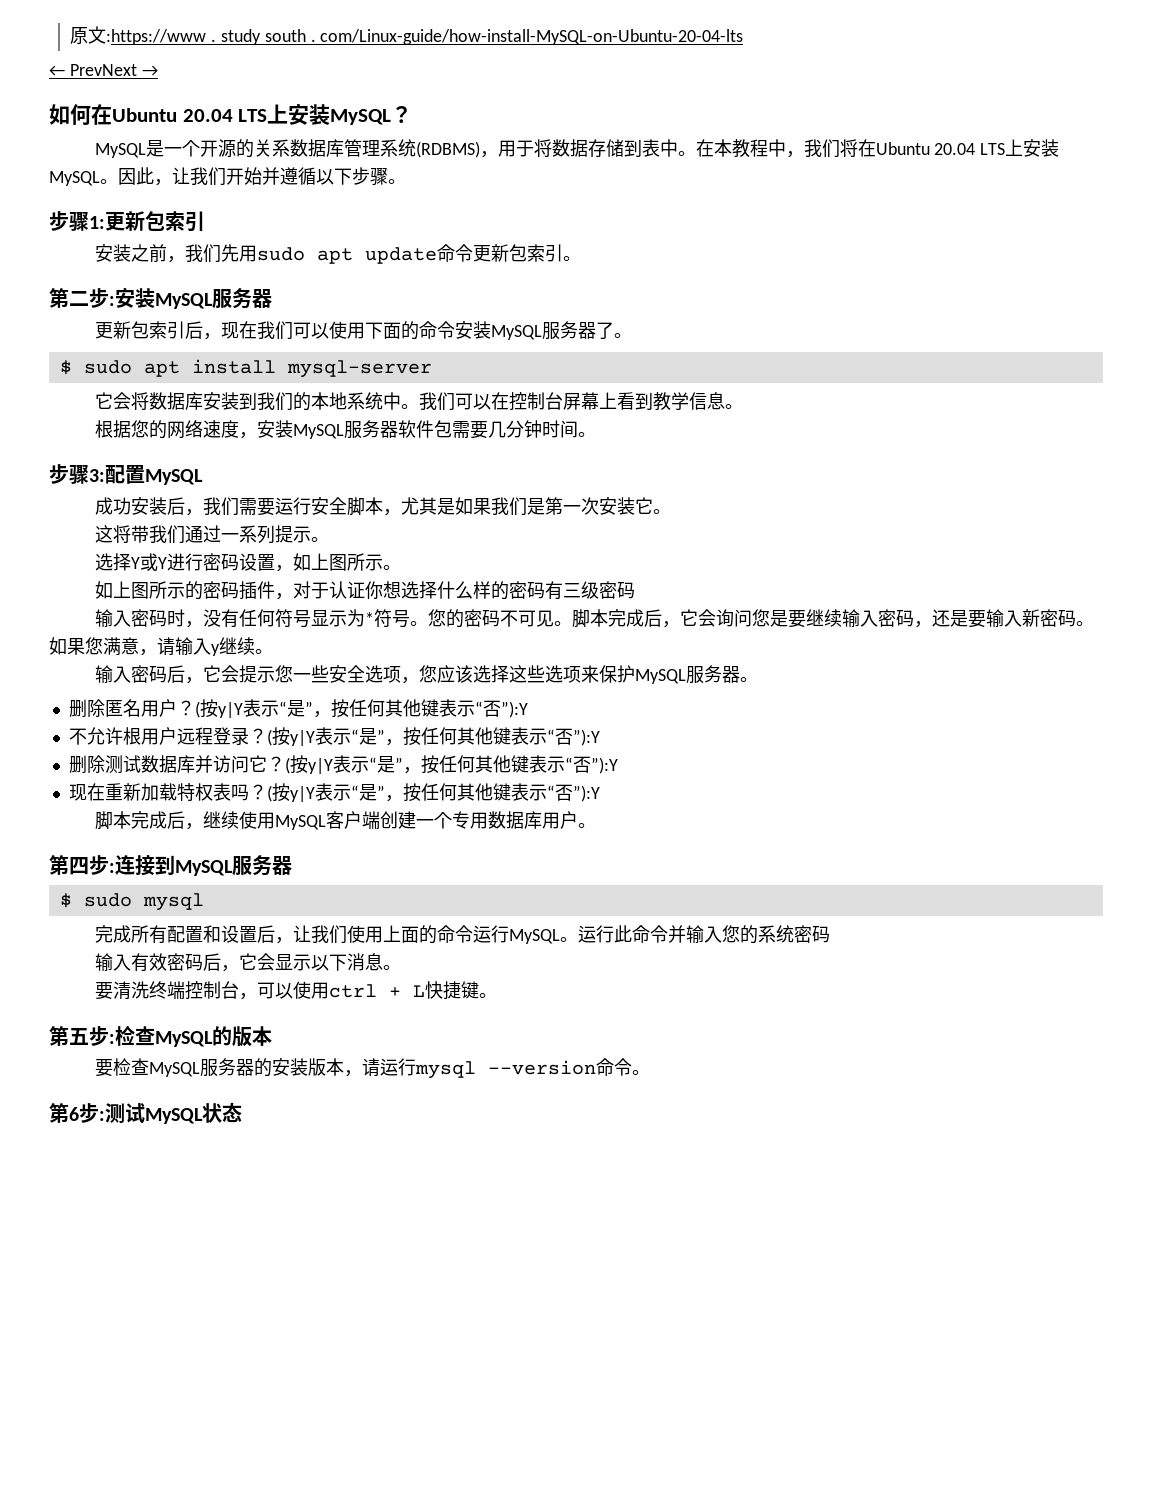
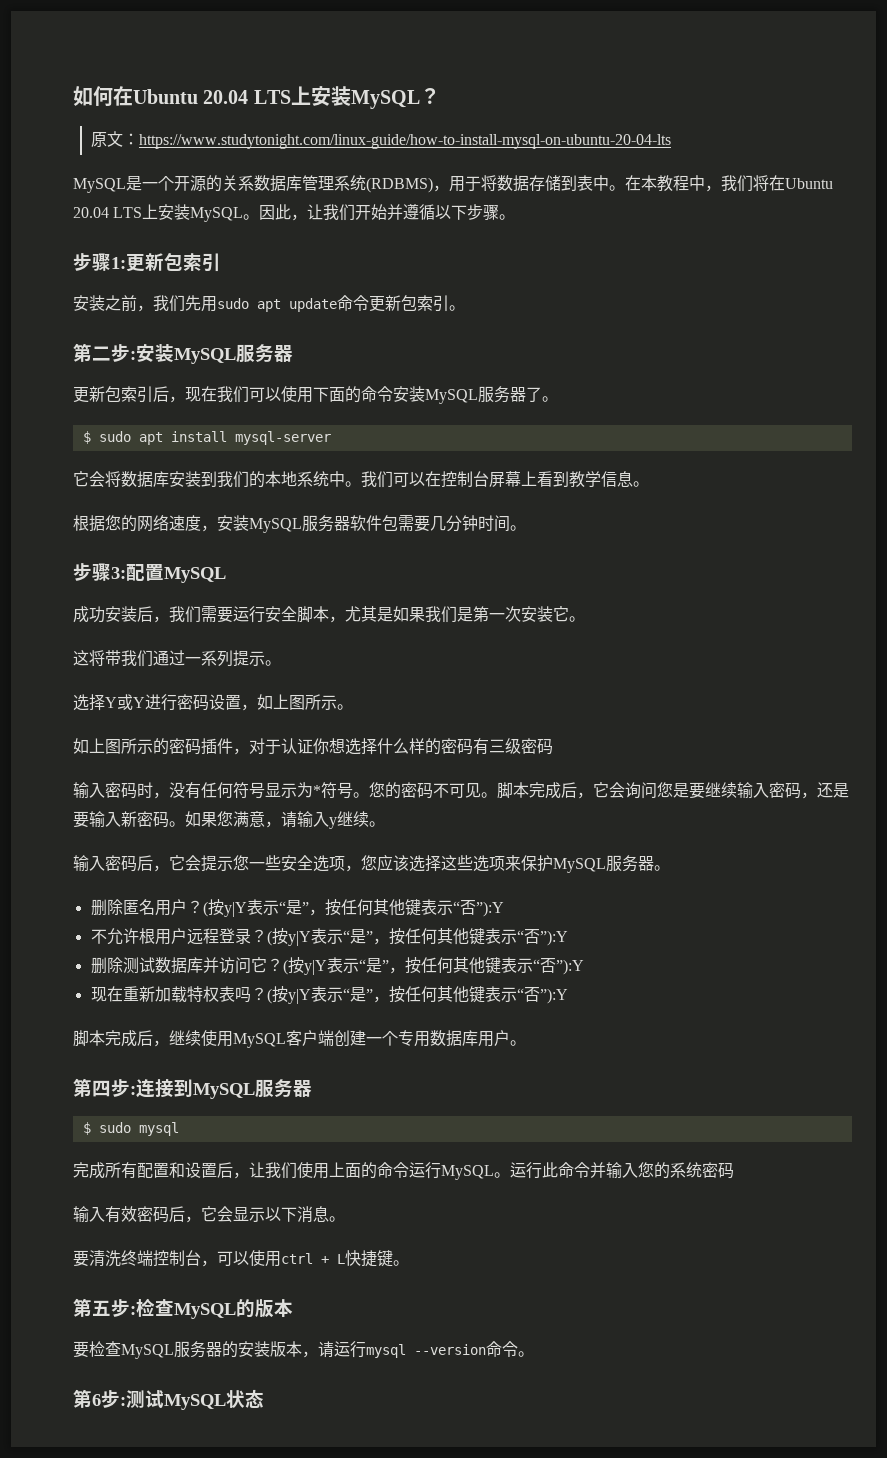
[70,26,744,45] [49,64,158,76] 原文:https://www . study south . com/Linux-guide/how-install-MySQL-on-Ubuntu-20-04-lts // ← PrevNext → // -> (73, 96) none
(413, 114) none -> [90,131,671,149] // 原文：https://www.studytonight.com/linux-guide/how-to-install-mysql-on-ubuntu-20-04-lts

